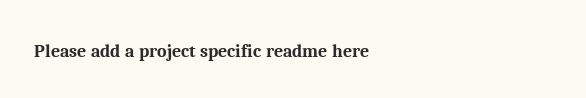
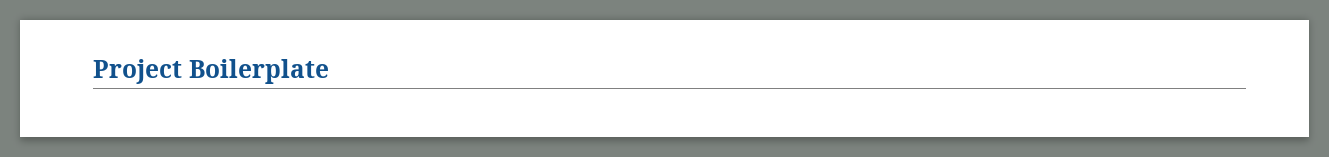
[34,44,370,61] Please add a project specific readme here -> [93,59,329,84] Project Boilerplate

